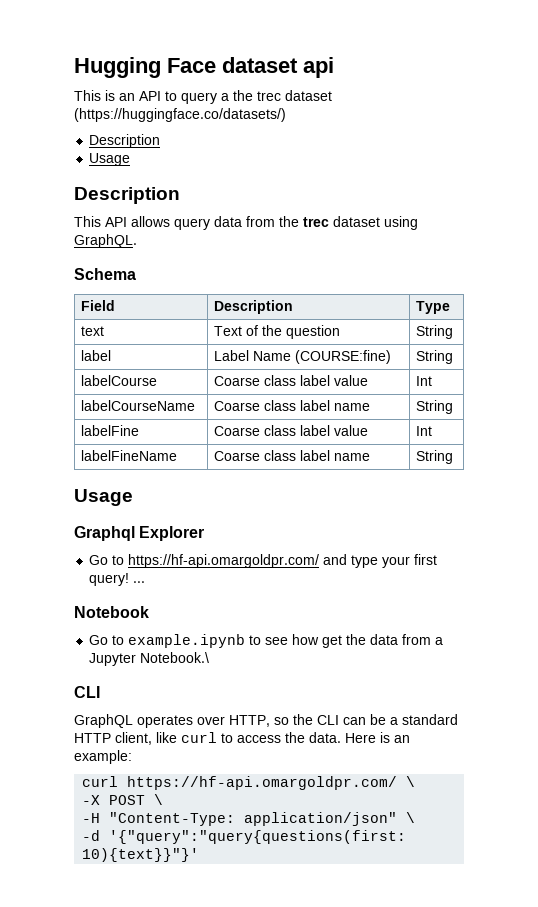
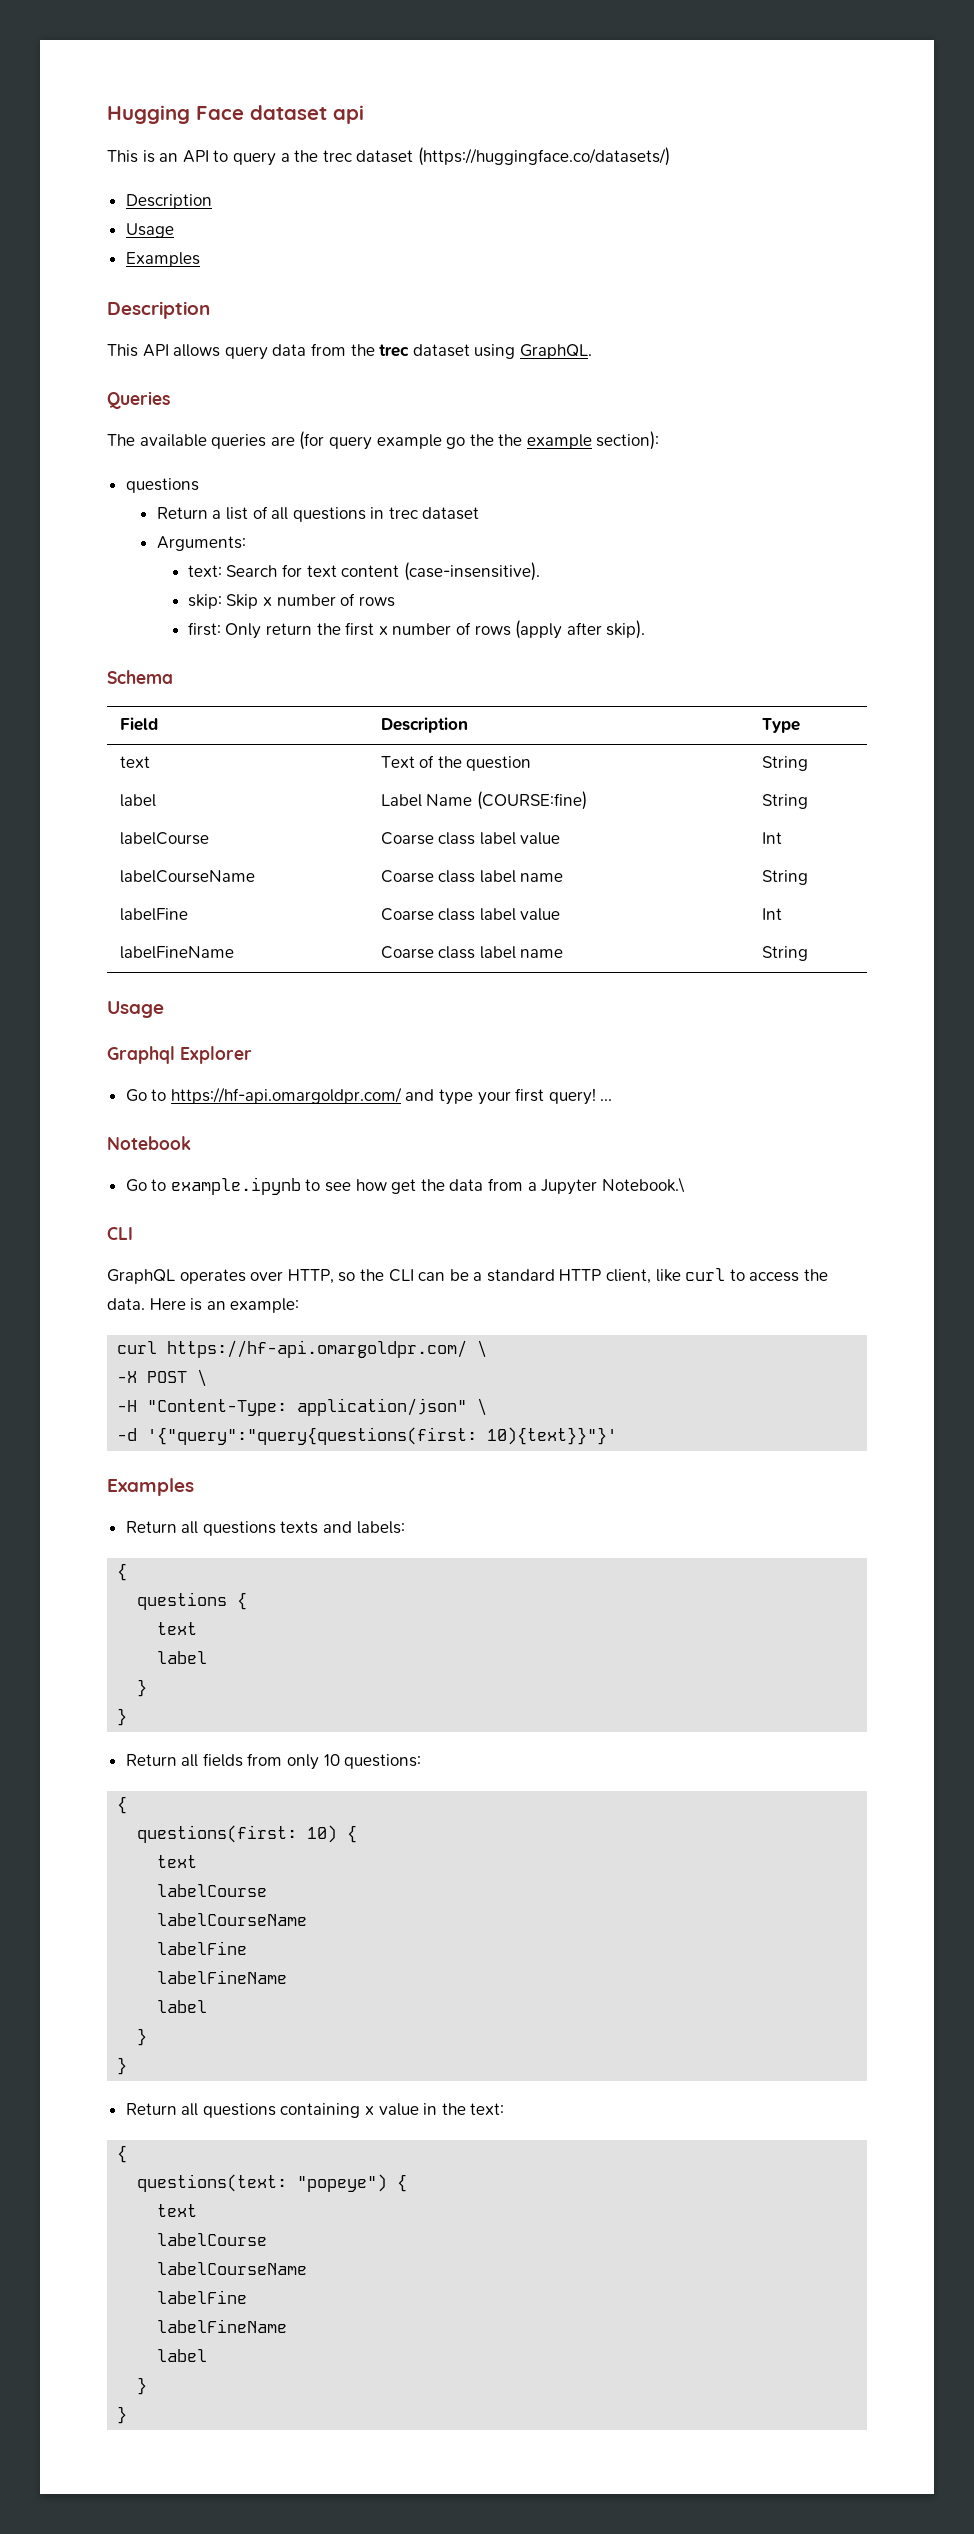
(131, 159) none -> [125,252,200,267] // Examples
(137, 241) none -> [107,391,170,409] [107,431,660,450] [125,478,199,493] [156,506,480,522] [156,536,246,551] [187,562,540,581] [187,593,395,609] [187,620,646,639] // Queries // The available queries are (for query example go the the example section): // questions // Return a list of all questions in trec dataset // Arguments: // text: Search for text content (case-insensitive). // skip: Skip x number of rows // first: Only return the first x number of rows (apply after skip).
(200, 855) none -> [107,1478,194,1496] [125,1521,405,1536] [117,1563,128,1581] [137,1592,248,1610] [157,1622,198,1635] [157,1651,208,1664] [137,1679,148,1697] [117,1708,128,1726] [125,1753,422,1770] [117,1796,128,1814] [137,1825,358,1843] [157,1855,198,1868] [157,1884,268,1897] [157,1913,308,1926] [157,1941,248,1955] [157,1970,288,1984] [157,2000,208,2013] [137,2028,148,2046] [117,2057,128,2075] [125,2103,505,2118] [117,2145,128,2163] [137,2174,408,2192] [157,2204,198,2217] [157,2233,268,2246] [157,2262,308,2275] [157,2290,248,2304] [157,2319,288,2333] [157,2349,208,2362] [137,2377,148,2395] [117,2406,128,2424] // Examples // Return all questions texts and labels: // { // questions { // text // label // } // } // Return all fields from only 10 questions: // { // questions(first: 10) { // text // labelCourse // labelCourseName // labelFine // labelFineName // label // } // } // Return all questions containing x value in the text: // { // questions(text: "popeye") { // text // labelCourse // labelCourseName // labelFine // labelFineName // label // } // }

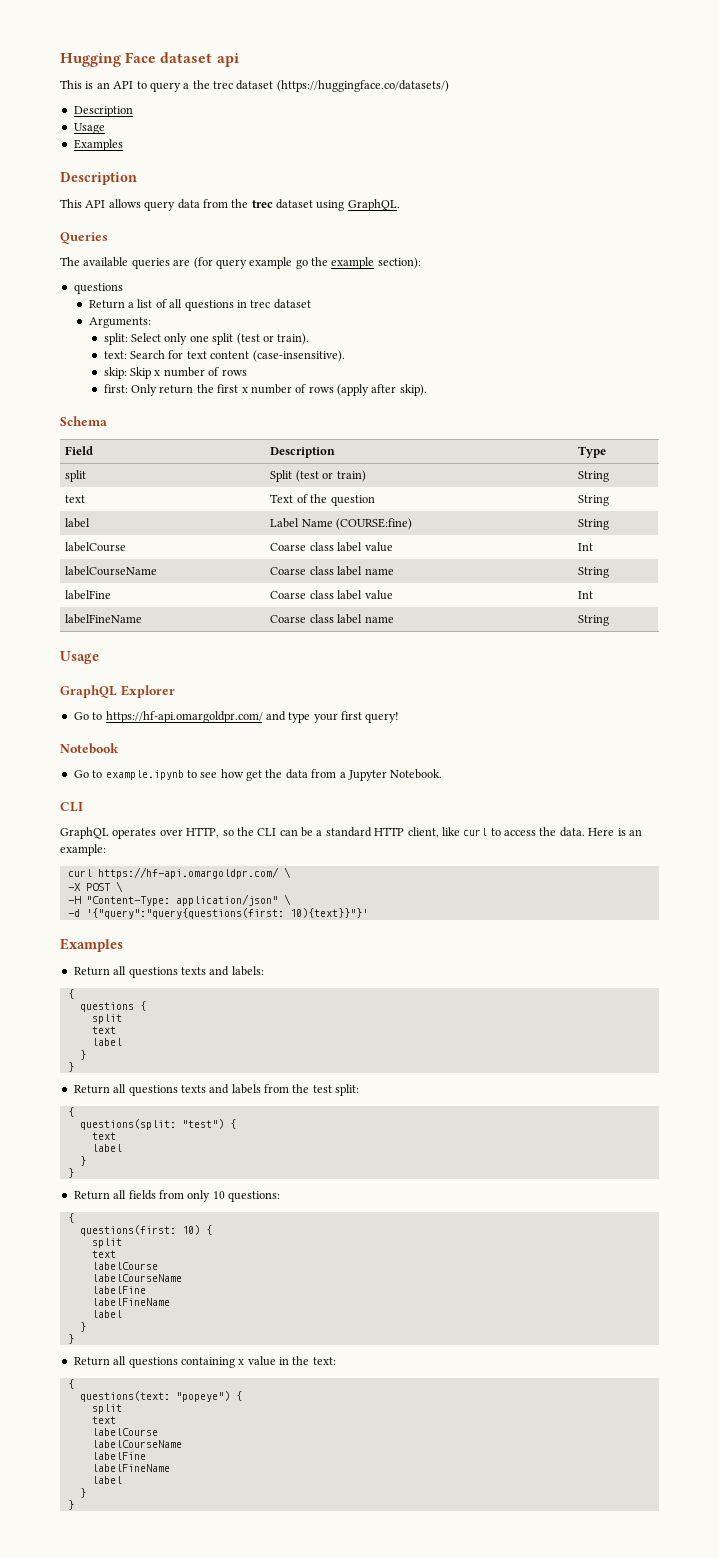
[498,434,523,446] the -> (328, 261) none
(246, 543) none -> [103,333,310,345] // split: Select only one split (test or train).
(800, 725) none -> [65,470,87,482] [270,470,366,482] [578,471,610,482] // split | Split (test or train) | String
[107,1046,175,1064] Graphql -> [60,685,117,698] GraphQL
[600,1099,613,1101] ... -> (400, 717) none
[601,1177,685,1193] Notebook.\ -> [390,769,443,779] Notebook.
(248, 1601) none -> [91,1014,122,1024] [91,1026,116,1034] [91,1038,122,1046] [79,1050,86,1060] [67,1062,74,1072] [73,1084,360,1096] [67,1107,74,1117] [79,1119,236,1130] // split // text // label // } // } // Return all questions texts and labels from the test split: // { // questions(split: "test") {
(358, 1834) none -> [91,1238,122,1248] // split
(408, 2183) none -> [91,1404,122,1414] // split

